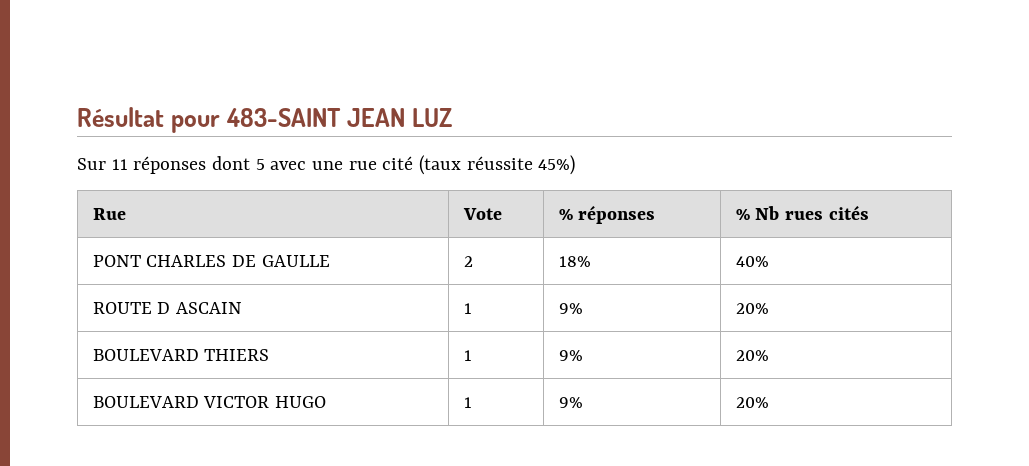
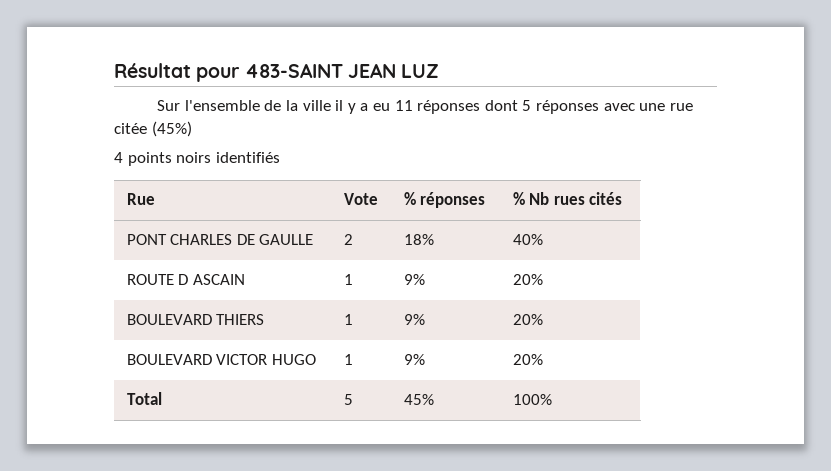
(106, 164) none -> [184,100,390,114] l'ensemble de la ville il y a eu
(265, 164) none -> [535,100,599,114] réponses
[382,155,576,175] cité (taux réussite 45%) -> [114,121,192,137] [114,152,280,166] citée (45%) // 4 points noirs identifiés
(769, 402) none -> [126,392,162,405] [343,394,353,405] [403,394,434,405] [512,394,552,405] // Total | 5 | 45% | 100%

